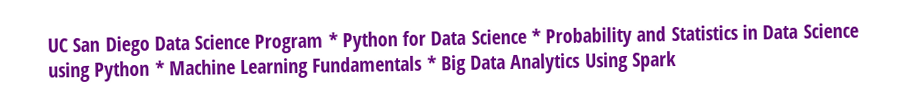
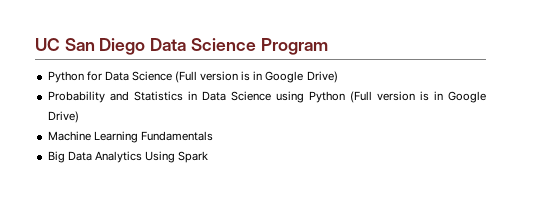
[327,32,338,48] * -> (328, 46) //
[530,28,541,44] * -> [175,71,338,83] (Full version is in Google Drive) //
[154,60,165,76] * -> [349,91,486,103] [47,111,79,123] (Full version is in Google Drive) //
[426,55,437,71] * -> (213, 136) //

